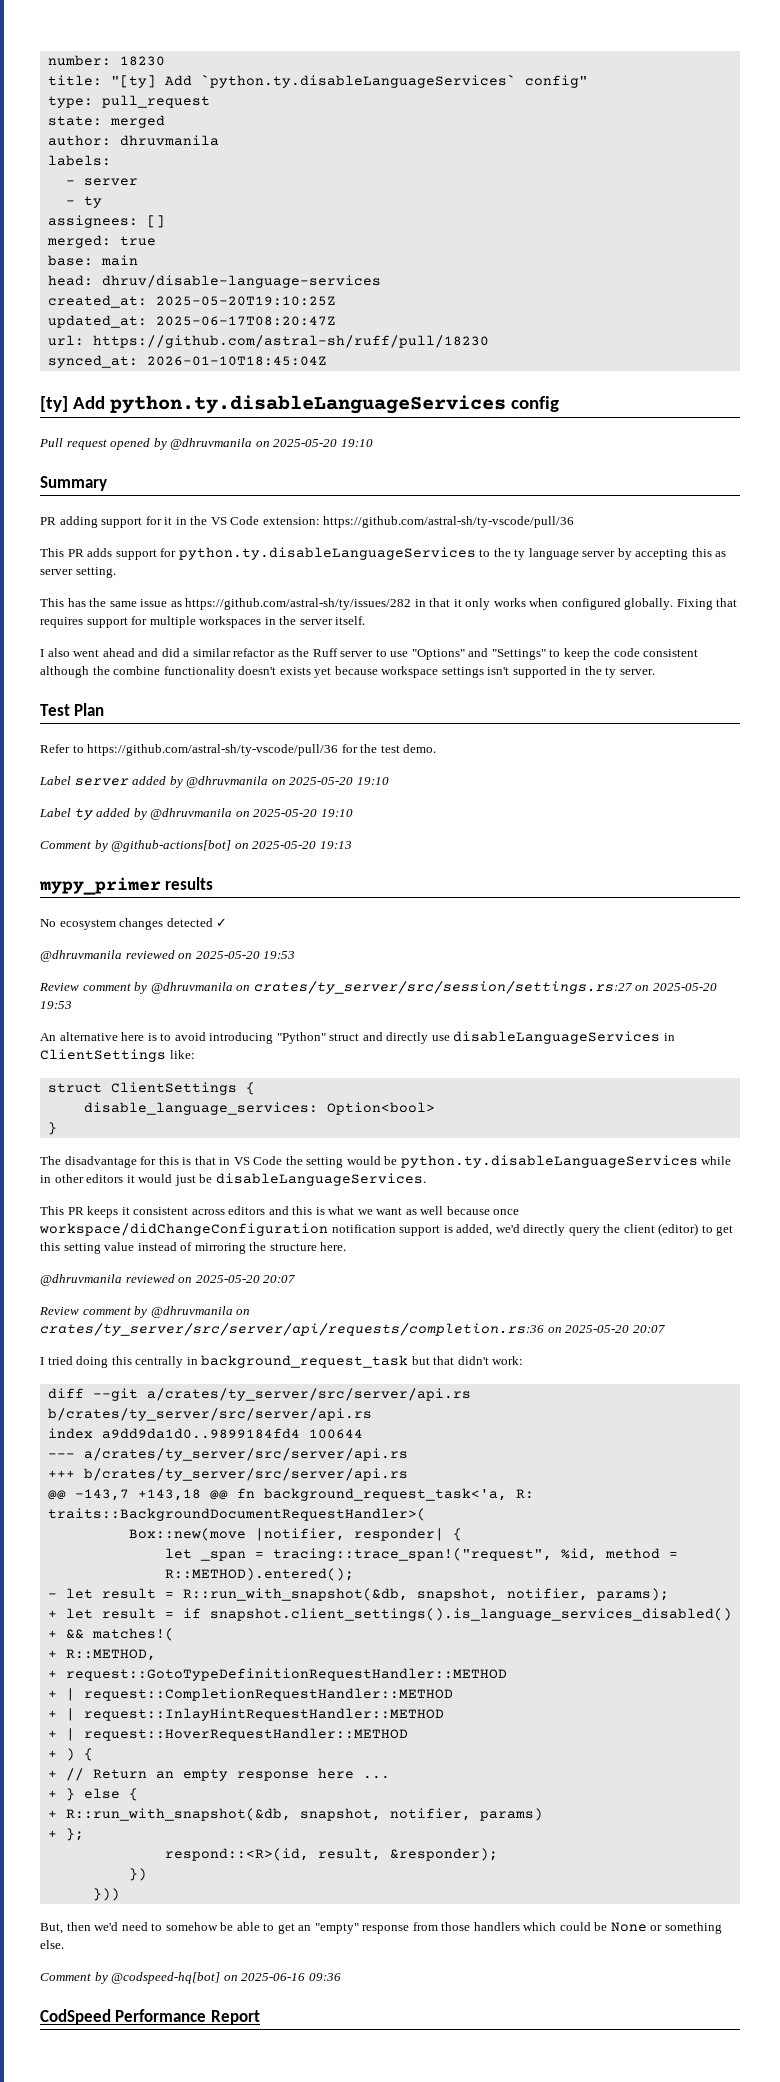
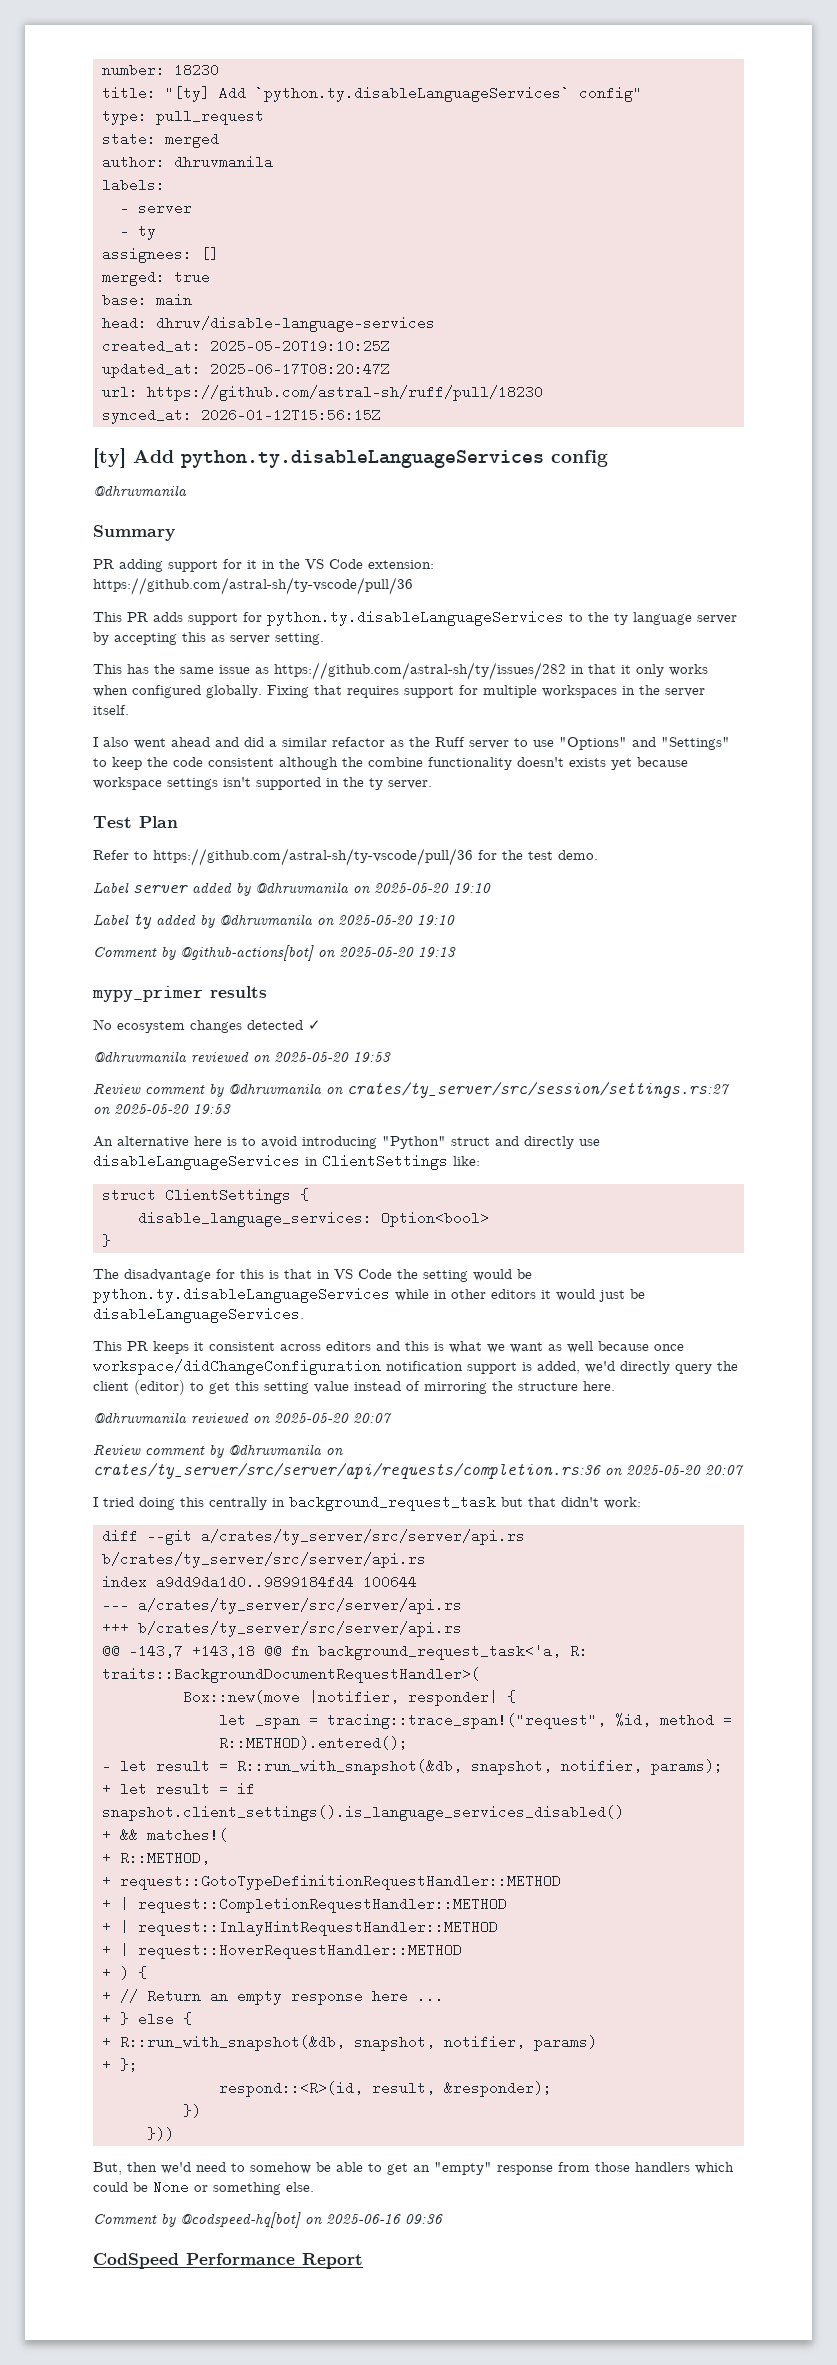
[146,356,327,366] 2026-01-10T18:45:04Z -> [200,408,381,422] 2026-01-12T15:56:15Z
[39,438,373,450] Pull request opened by @dhruvmanila on 2025-05-20 19:10 -> [93,485,187,497] @dhruvmanila

